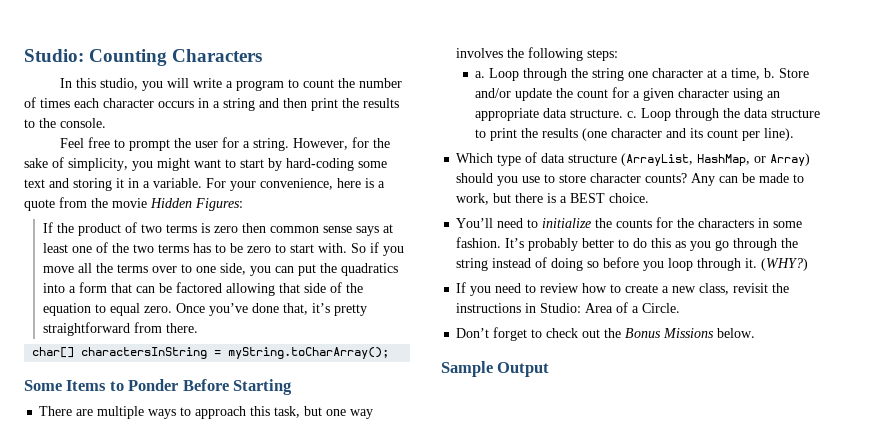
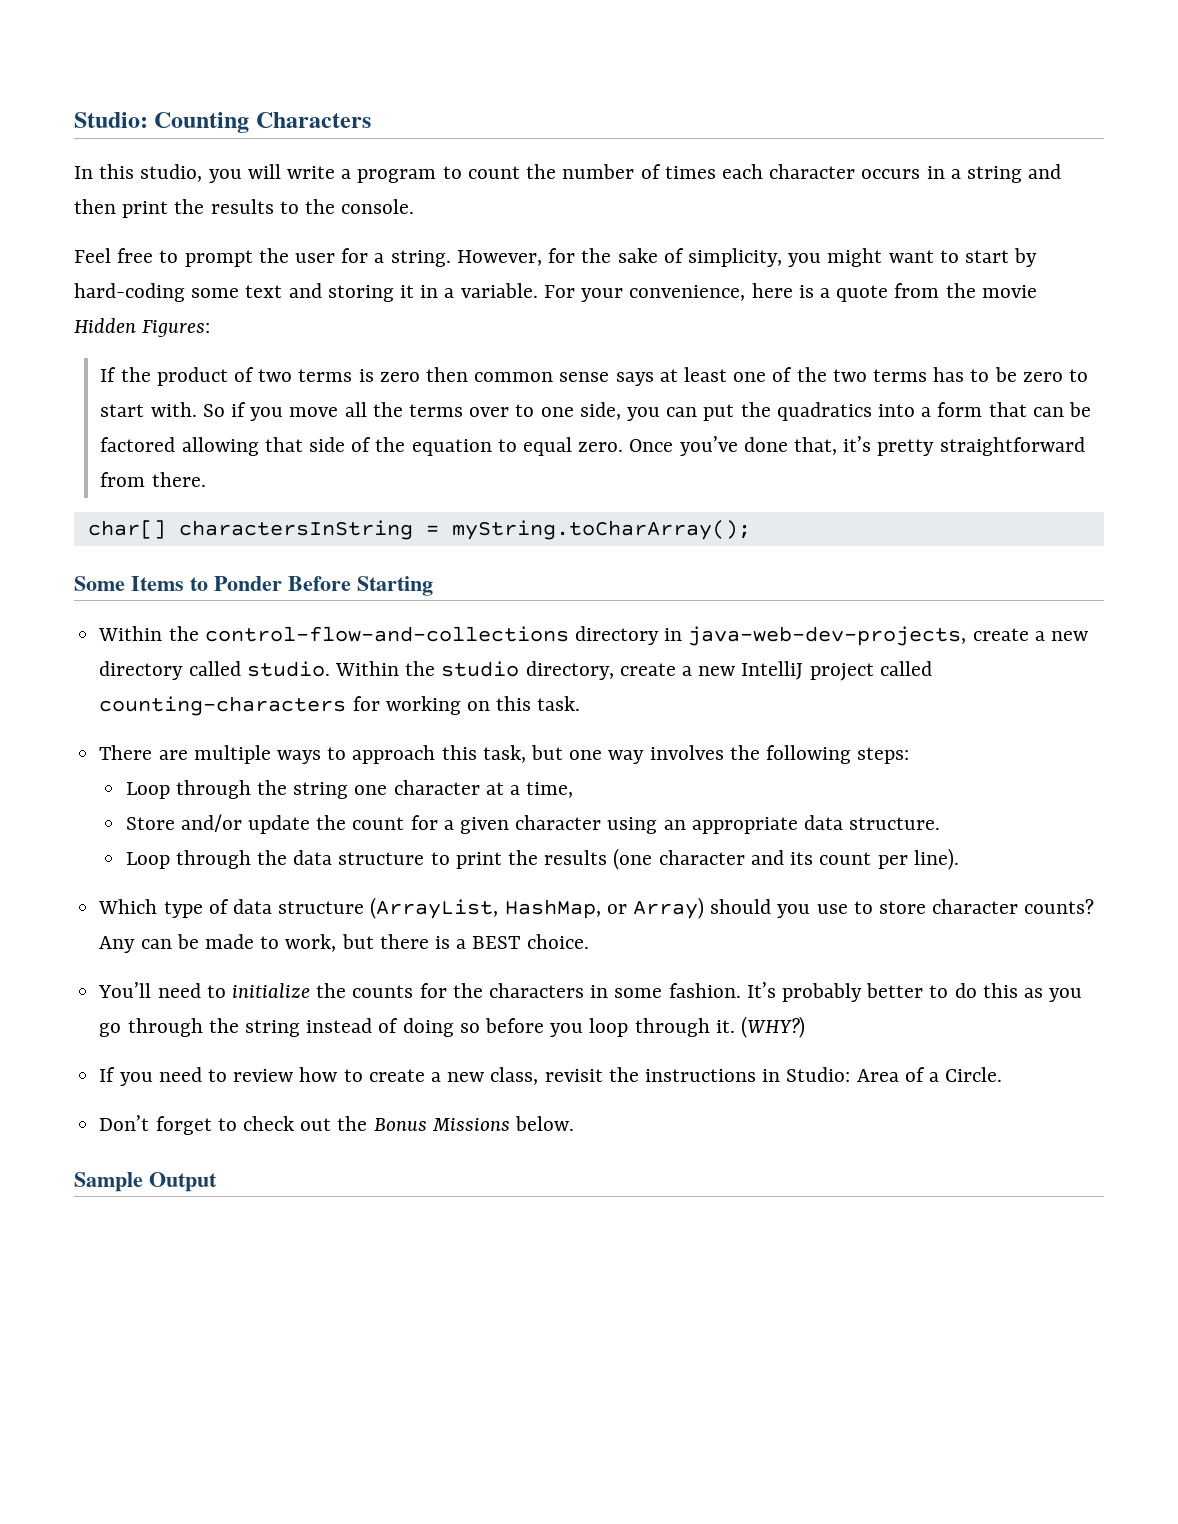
(293, 387) none -> [98,626,1088,646] [99,661,932,681] [99,696,581,716] // Within the control-flow-and-collections directory in java-web-dev-projects, create a new directory called studio. Within the studio directory, create a new IntelliJ project called counting-characters for working on this task.
[475,71,486,78] a. -> (910, 755) none
[764,68,776,78] b. -> (574, 790) //
[627,111,638,118] c. -> (941, 823) //

